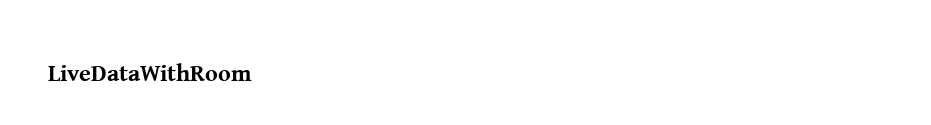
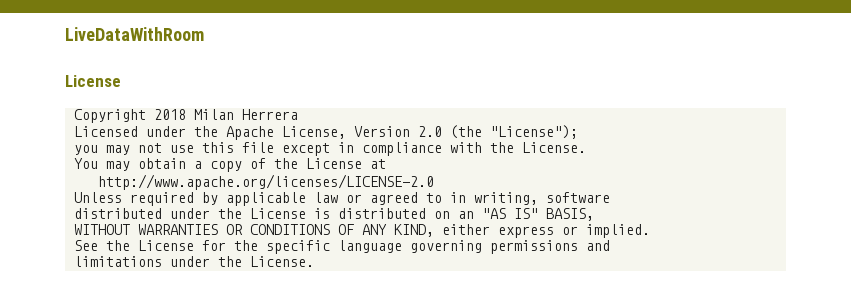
(252, 72) none -> [65,75,121,87] [74,109,299,123] [74,125,579,140] [74,142,587,156] [74,158,387,172] [98,174,435,190] [74,192,611,206] [74,208,595,221] [74,224,651,238] [74,240,611,254] [74,256,315,267] // License // Copyright 2018 Milan Herrera // Licensed under the Apache License, Version 2.0 (the "License"); // you may not use this file except in compliance with the License. // You may obtain a copy of the License at // http://www.apache.org/licenses/LICENSE-2.0 // Unless required by applicable law or agreed to in writing, software // distributed under the License is distributed on an "AS IS" BASIS, // WITHOUT WARRANTIES OR CONDITIONS OF ANY KIND, either express or implied. // See the License for the specific language governing permissions and // limitations under the License.

